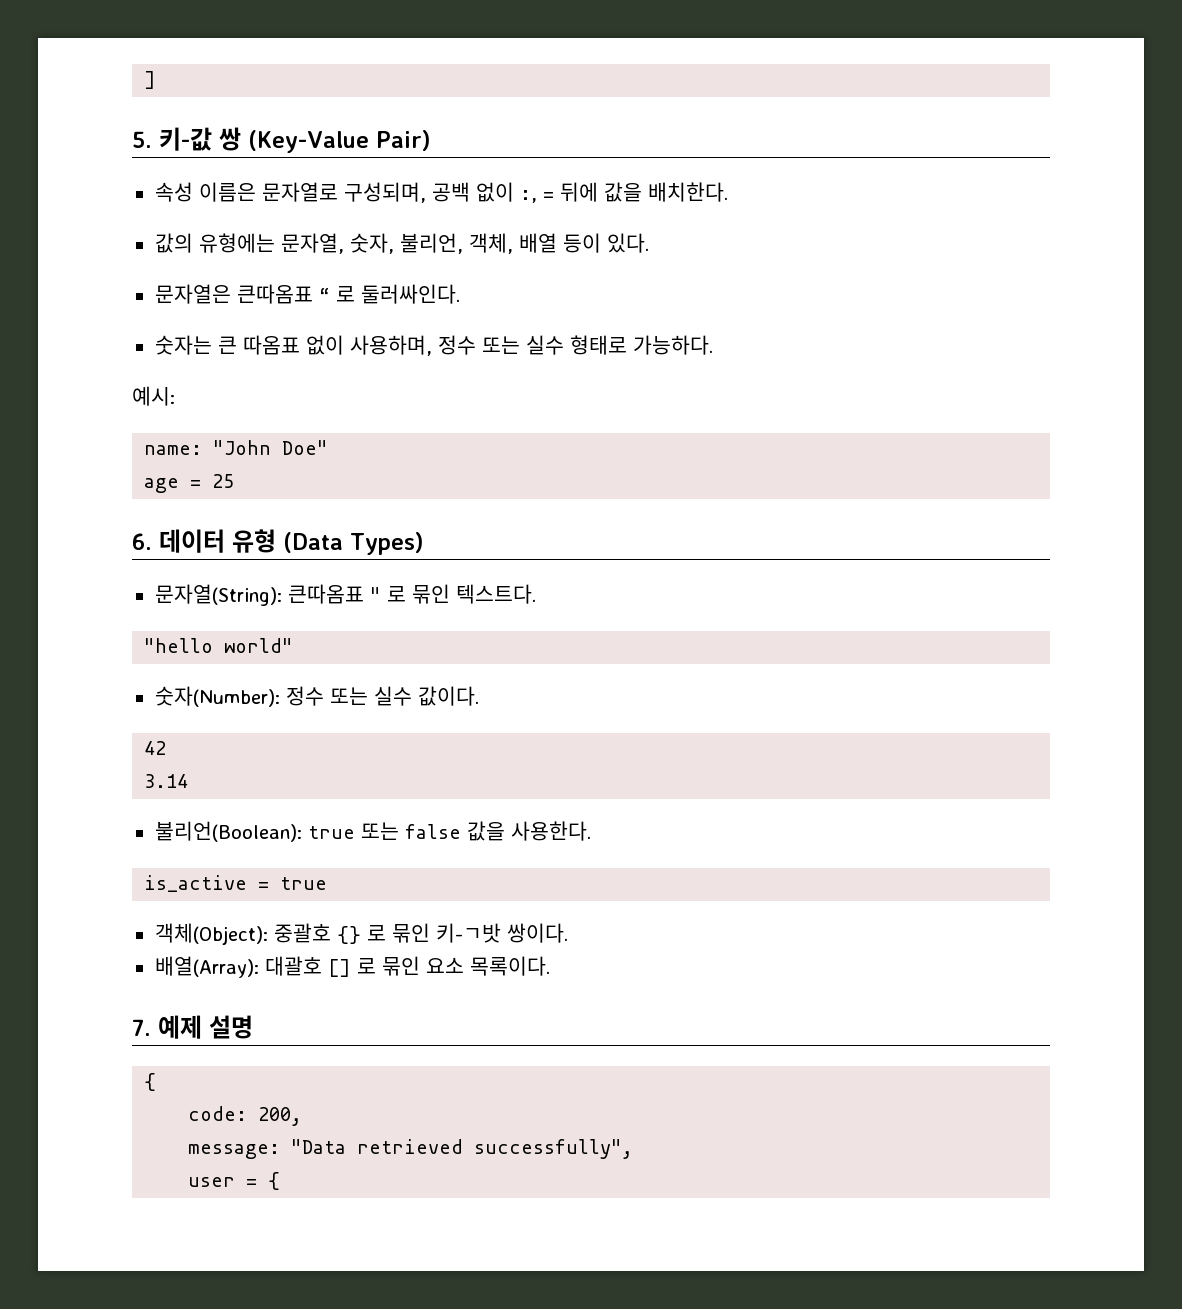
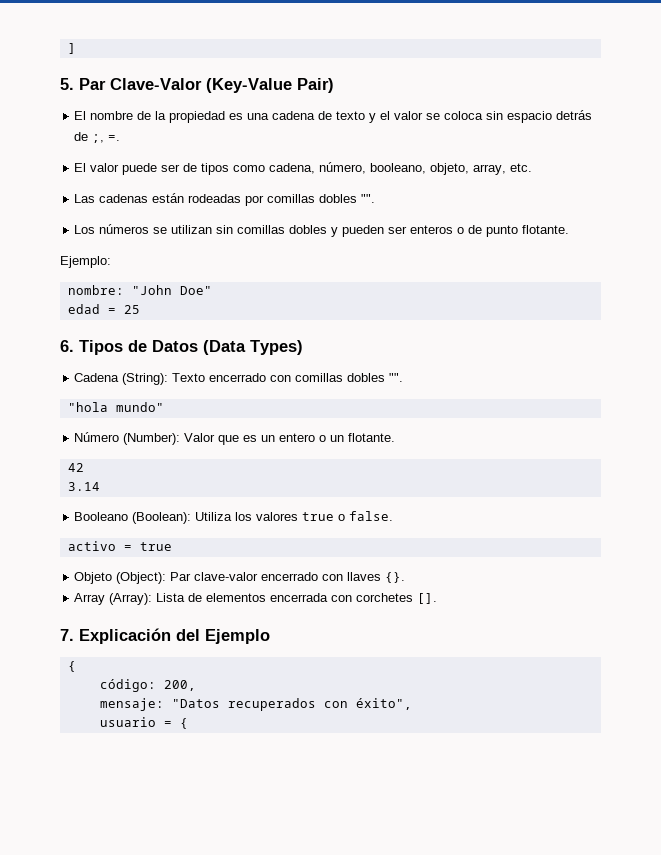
[159,127,241,151] 키-값 쌍 -> [79,78,202,90] Par Clave-Valor
[154,182,728,203] [154,233,649,254] [154,284,460,304] [154,335,713,356] [132,386,175,406] [144,445,203,455] 속성 이름은 문자열로 구성되며, 공백 없이 :, = 뒤에 값을 배치한다. // 값의 유형에는 문자열, 숫자, 불리언, 객체, 배열 등이 있다. // 문자열은 큰따옴표 “ 로 둘러싸인다. // 숫자는 큰 따옴표 없이 사용하며, 정수 또는 실수 형태로 가능하다. // 예시: // name: -> [74,110,593,123] [74,132,121,143] [74,162,533,175] [74,193,376,206] [74,224,570,237] [60,256,111,268] [67,285,124,295] El nombre de la propiedad es una cadena de texto y el valor se coloca sin espacio detrás de ;, =. // El valor puede ser de tipos como cadena, número, booleano, objeto, array, etc. // Las cadenas están rodeadas por comillas dobles "". // Los números se utilizan sin comillas dobles y pueden ser enteros o de punto flotante. // Ejemplo: // nombre:
[144,478,180,493] age -> [67,304,100,314] edad
[159,529,276,553] 데이터 유형 -> [79,340,198,355] Tipos de Datos
[154,584,536,606] [144,638,294,653] [154,686,479,707] [144,741,167,755] [144,774,189,788] [154,821,591,842] [144,875,328,892] [154,923,568,945] [154,956,550,978] [132,1015,253,1039] 문자열(String): 큰따옴표 " 로 묶인 텍스트다. // "hello world" // 숫자(Number): 정수 또는 실수 값이다. // 42 // 3.14 // 불리언(Boolean): true 또는 false 값을 사용한다. // is_active = true // 객체(Object): 중괄호 {} 로 묶인 키-ㄱ밧 쌍이다. // 배열(Array): 대괄호 [] 로 묶인 요소 목록이다. // 7. 예제 설명 -> [74,373,404,385] [67,402,164,412] [74,432,396,445] [67,463,84,472] [67,482,100,491] [74,511,394,524] [67,541,172,551] [74,572,406,584] [74,593,438,605] [60,628,270,644] Cadena (String): Texto encerrado con comillas dobles "". // "hola mundo" // Número (Number): Valor que es un entero o un flotante. // 42 // 3.14 // Booleano (Boolean): Utiliza los valores true o false. // activo = true // Objeto (Object): Par clave-valor encerrado con llaves {}. // Array (Array): Lista de elementos encerrada con corchetes []. // 7. Explicación del Ejemplo
[188,1106,248,1121] code: -> [99,679,156,692] código:
[188,1139,634,1159] [188,1177,236,1187] message: "Data retrieved successfully", // user -> [99,698,412,711] [99,717,156,727] mensaje: "Datos recuperados con éxito", // usuario

